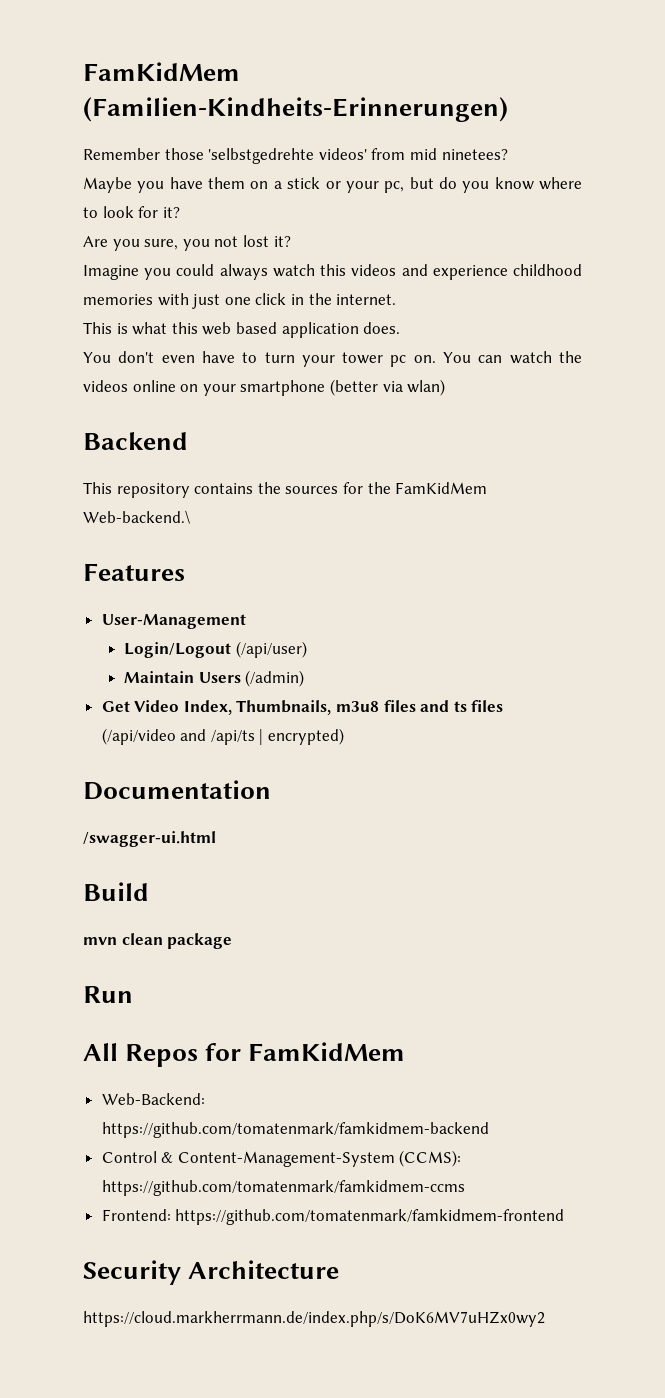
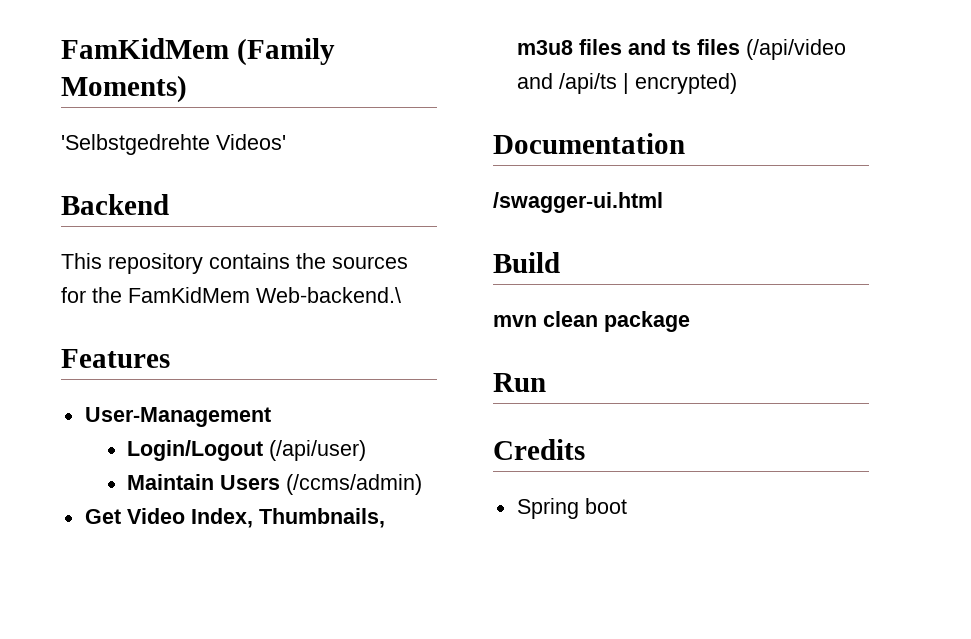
[83,62,240,81] [83,97,508,122] [83,148,508,164] [83,177,582,193] [83,206,180,218] [83,235,291,251] [83,264,582,280] [83,293,397,309] [83,322,401,338] [83,351,583,367] [83,379,446,396] FamKidMem (Familien-Kindheits-Erinnerungen) // Remember those 'selbstgedrehte videos' from mid ninetees? // Maybe you have them on a stick or your pc, but do you know where to look for it? // Are you sure, you not lost it? // Imagine you could always watch this videos and experience childhood memories with just one click in the internet. // This is what this web based application does. // You don't even have to turn your tower pc on. You can watch the videos online on your smartphone (better via wlan) -> [61,38,335,66] [61,75,187,103] [61,134,286,155] FamKidMem (Family Moments) // 'Selbstgedrehte Videos'
[245,670,305,687] (/admin) -> [285,474,422,495] (/ccms/admin)
[83,1042,406,1067] [101,1093,205,1105] [101,1122,489,1138] [101,1150,462,1167] [101,1180,465,1196] [101,1209,565,1225] [83,1260,340,1285] [83,1311,545,1327] All Repos for FamKidMem // Web-Backend: https://github.com/tomatenmark/famkidmem-backend // Control & Content-Management-System (CCMS): https://github.com/tomatenmark/famkidmem-ccms // Frontend: https://github.com/tomatenmark/famkidmem-frontend // Security Architecture // https://cloud.markherrmann.de/index.php/s/DoK6MV7uHZx0wy2 -> [493,439,585,460] [516,498,627,519] Credits // Spring boot

